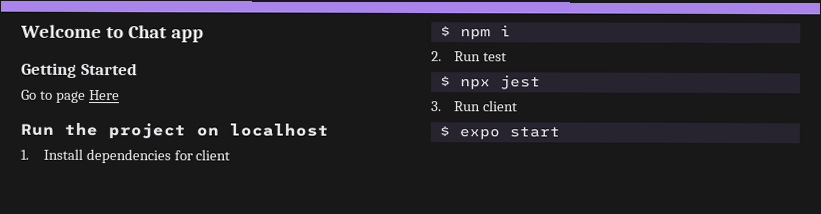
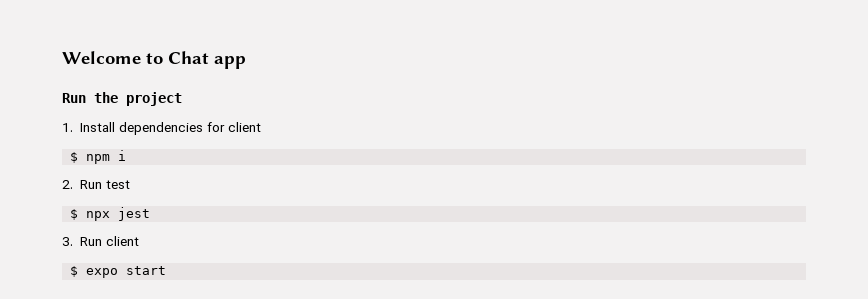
[21,62,138,78] [21,89,120,103] // Getting Started // Go to page Here -> (246, 62) none
[196,123,329,137] on localhost -> (182, 99) none

